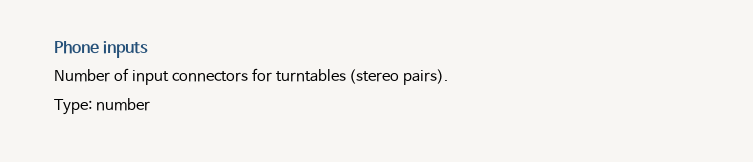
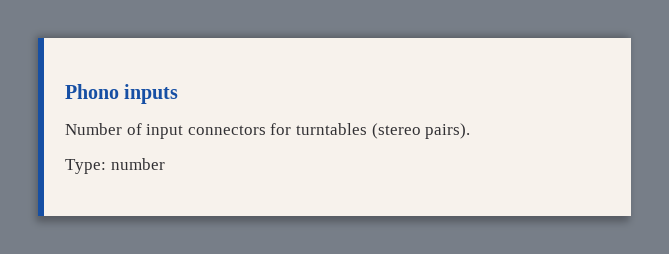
[54,41,99,54] Phone -> [65,84,119,99] Phono

